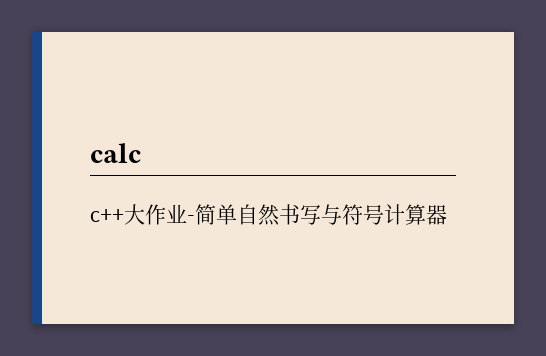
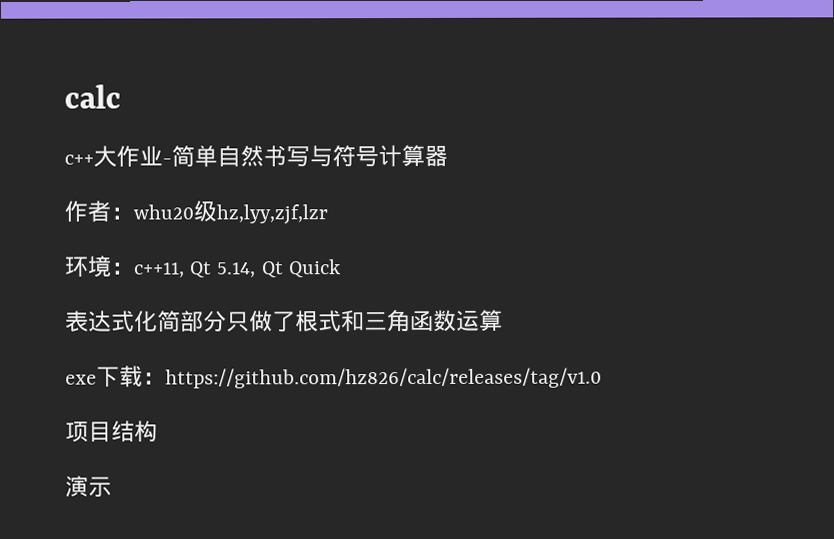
(447, 215) none -> [64,200,328,225] [64,255,341,278] [65,309,503,333] [65,365,602,389] [65,420,158,443] [65,475,112,498] // 作者：whu20级hz,lyy,zjf,lzr // 环境：c++11, Qt 5.14, Qt Quick // 表达式化简部分只做了根式和三角函数运算 // exe下载：https://github.com/hz826/calc/releases/tag/v1.0 // 项目结构 // 演示

